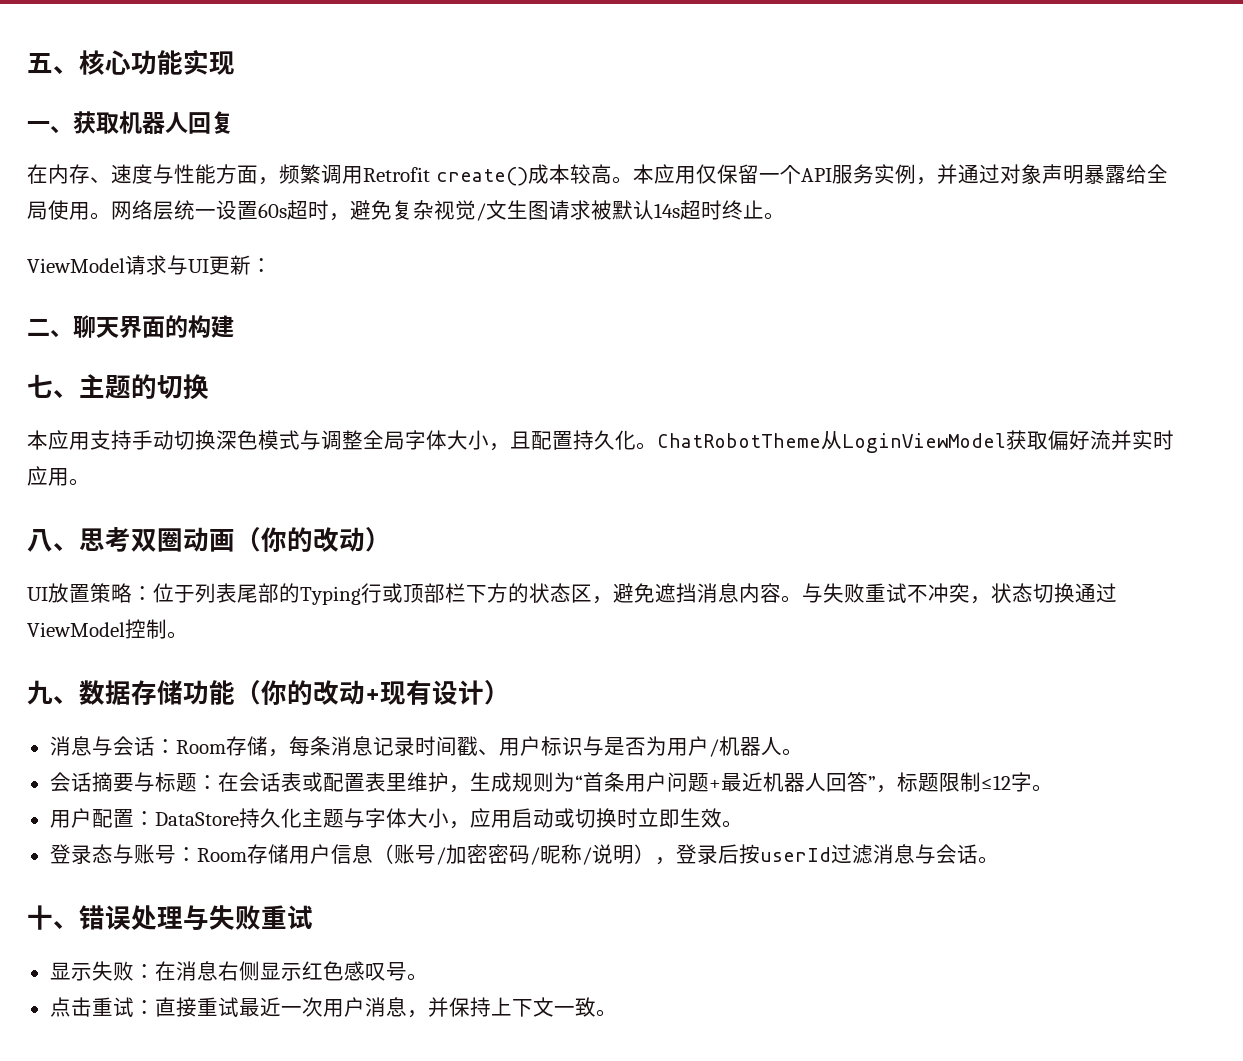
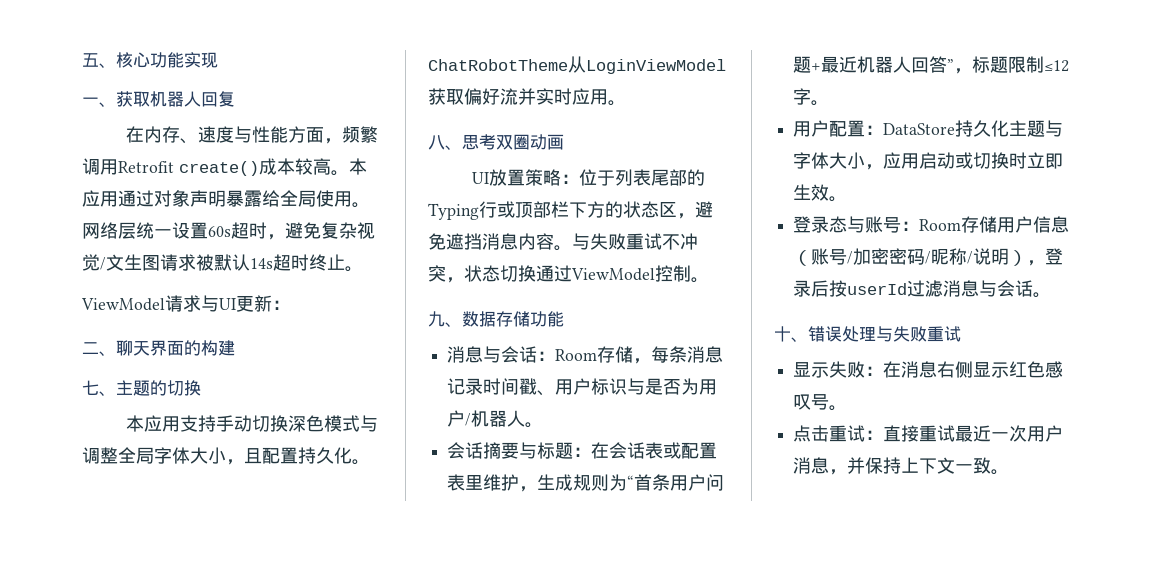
[695,164,958,185] 仅保留一个API服务实例，并 -> (118, 199) none
[235,527,391,552] （你的改动） -> (564, 142) none
[235,680,510,705] （你的改动+现有设计） -> (564, 319) none

